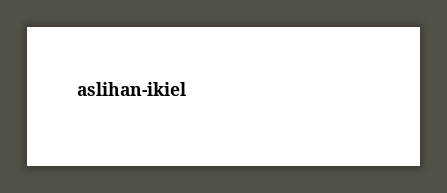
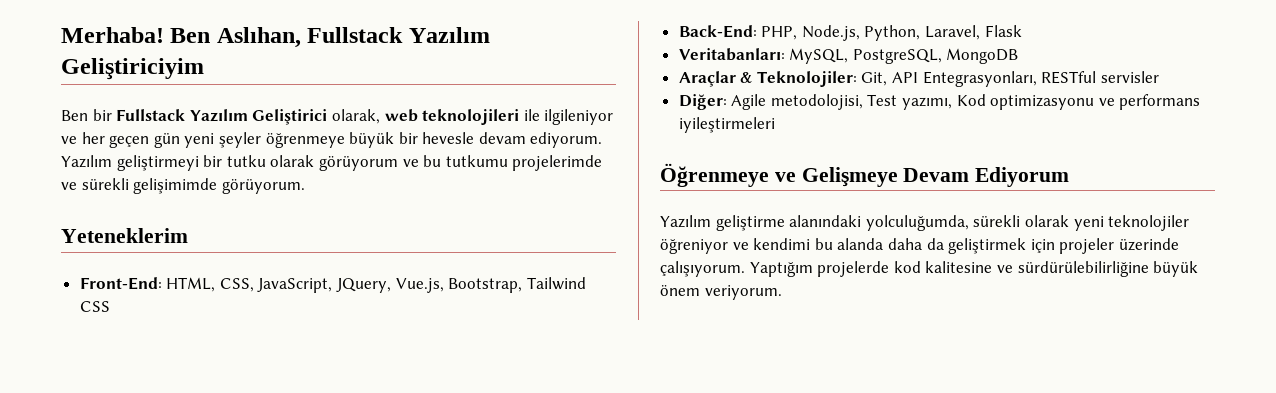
[77,82,186,96] aslihan-ikiel -> [61,27,490,48] [61,58,204,80] [61,109,614,125] [61,132,603,148] [61,155,603,171] [61,178,305,194] [61,228,188,243] [79,277,586,293] [79,301,110,312] [678,25,1022,41] [678,48,1019,64] [678,71,1159,87] [678,94,1201,110] [678,117,775,133] [660,163,1070,187] [660,215,1190,231] [660,238,1179,254] [660,261,1199,277] [660,285,782,300] Merhaba! Ben Aslıhan, Fullstack Yazılım Geliştiriciyim // Ben bir Fullstack Yazılım Geliştirici olarak, web teknolojileri ile ilgileniyor ve her geçen gün yeni şeyler öğrenmeye büyük bir hevesle devam ediyorum. Yazılım geliştirmeyi bir tutku olarak görüyorum ve bu tutkumu projelerimde ve sürekli gelişimimde görüyorum. // Yeteneklerim // Front-End: HTML, CSS, JavaScript, JQuery, Vue.js, Bootstrap, Tailwind CSS // Back-End: PHP, Node.js, Python, Laravel, Flask // Veritabanları: MySQL, PostgreSQL, MongoDB // Araçlar & Teknolojiler: Git, API Entegrasyonları, RESTful servisler // Diğer: Agile metodolojisi, Test yazımı, Kod optimizasyonu ve performans iyileştirmeleri // Öğrenmeye ve Gelişmeye Devam Ediyorum // Yazılım geliştirme alanındaki yolculuğumda, sürekli olarak yeni teknolojiler öğreniyor ve kendimi bu alanda daha da geliştirmek için projeler üzerinde çalışıyorum. Yaptığım projelerde kod kalitesine ve sürdürülebilirliğine büyük önem veriyorum.

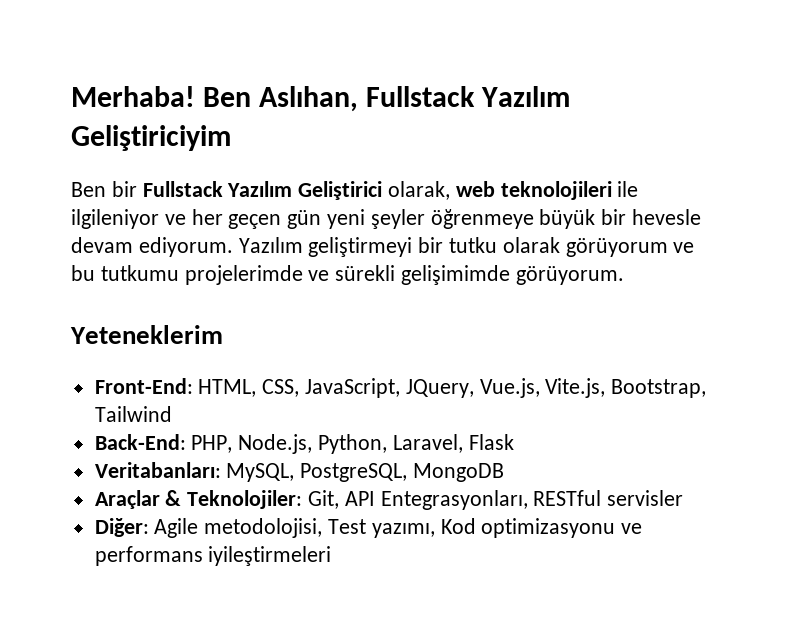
(444, 285) none -> [545,378,606,398] Vite.js,
[79,301,110,312] CSS -> (172, 414) none
[660,163,1070,187] [660,215,1190,231] [660,238,1179,254] [660,261,1199,277] [660,285,782,300] // Öğrenmeye ve Gelişmeye Devam Ediyorum // Yazılım geliştirme alanındaki yolculuğumda, sürekli olarak yeni teknolojiler öğreniyor ve kendimi bu alanda daha da geliştirmek için projeler üzerinde çalışıyorum. Yaptığım projelerde kod kalitesine ve sürdürülebilirliğine büyük önem veriyorum. -> (332, 556) none

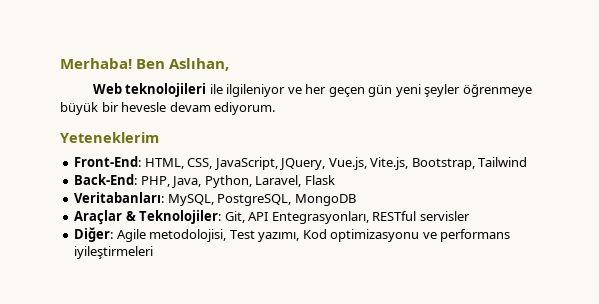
[366,86,571,107] [71,125,231,151] [71,181,495,200] Fullstack Yazılım Geliştiriciyim // Ben bir Fullstack Yazılım Geliştirici olarak, web -> [92,83,122,94] // Web
[238,237,695,257] [71,265,624,285] Yazılım geliştirmeyi bir tutku olarak görüyorum ve bu tutkumu projelerimde ve sürekli gelişimimde görüyorum. -> (276, 108) none
[238,434,313,454] Node.js, -> [171,176,202,188] Java,

